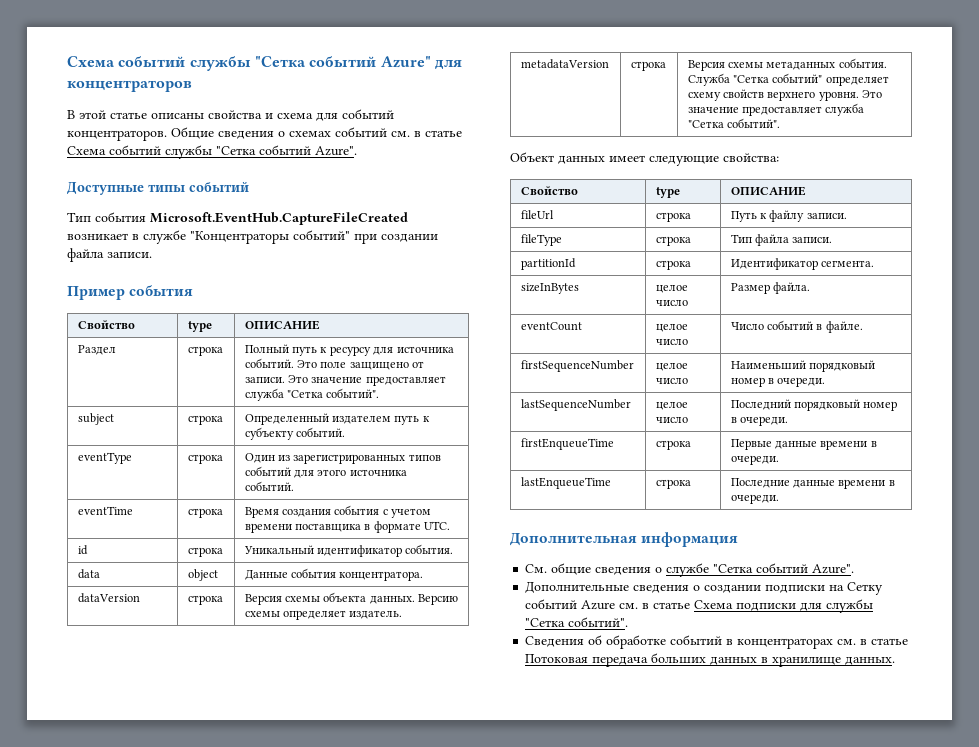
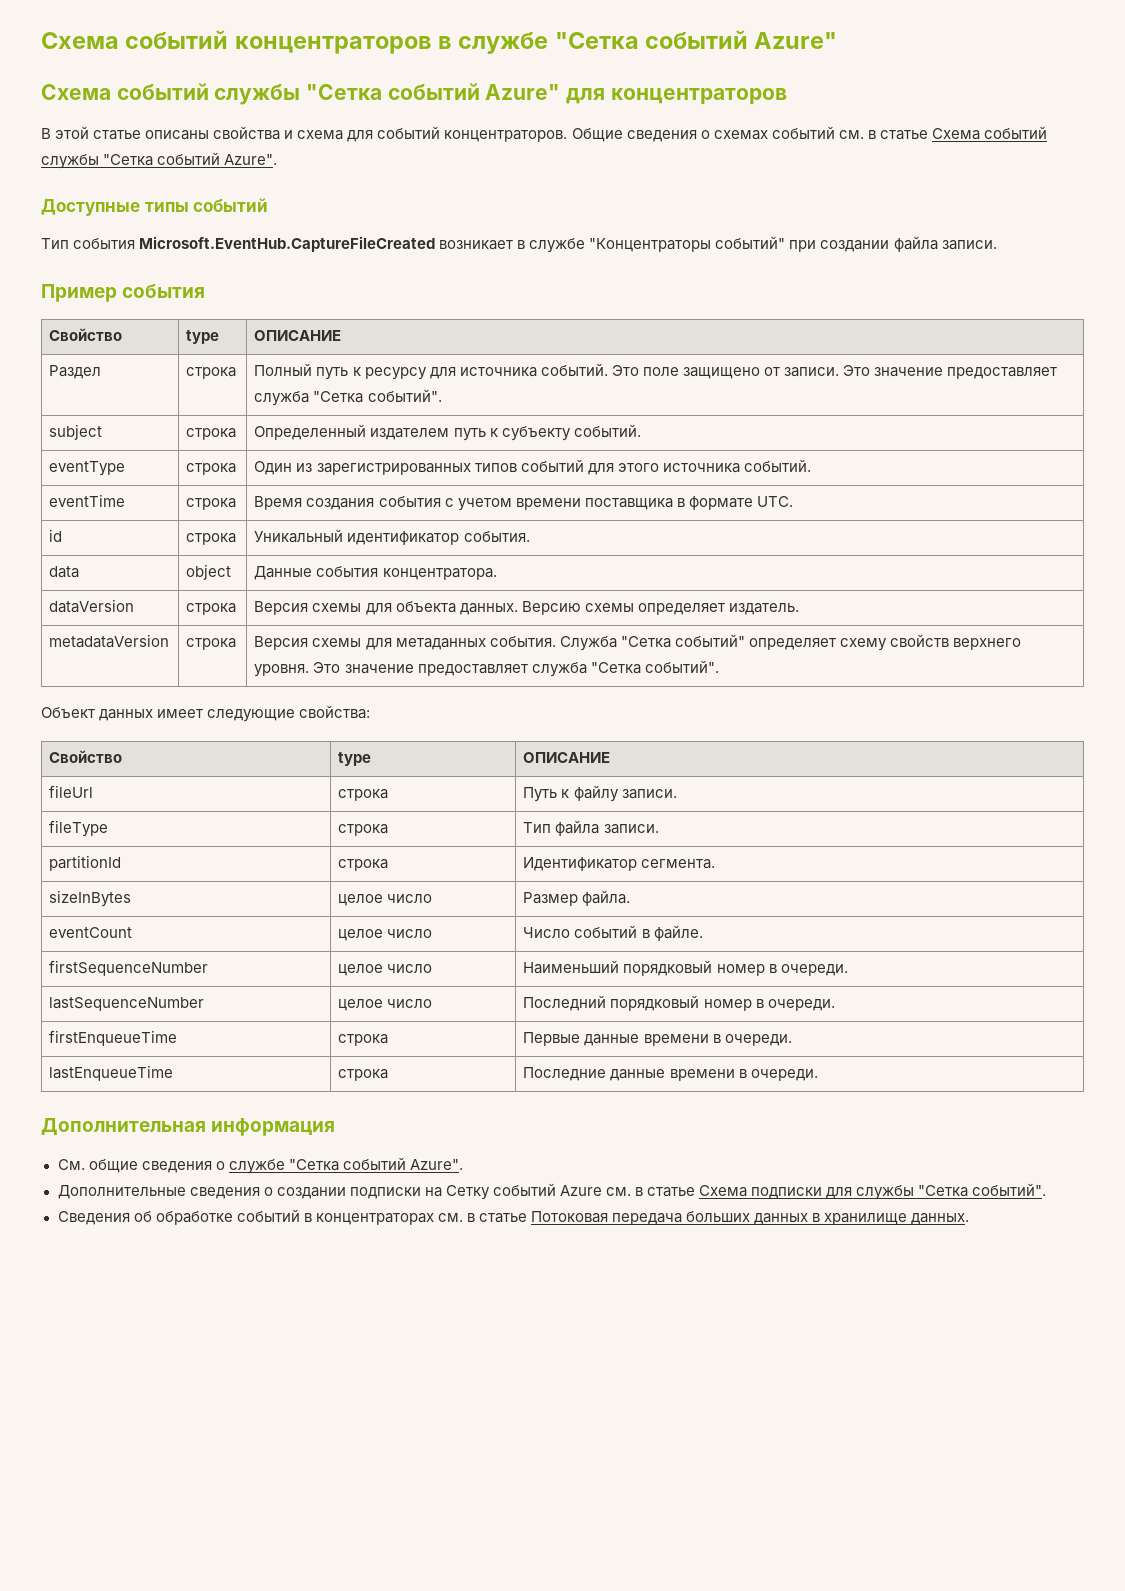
[67,56,186,67] Схема событий -> [41,30,838,54] [41,83,209,100] Схема событий концентраторов в службе "Сетка событий Azure" // Схема событий
(321, 599) none -> [365,603,392,615] для
(764, 65) none -> [365,638,392,650] для

